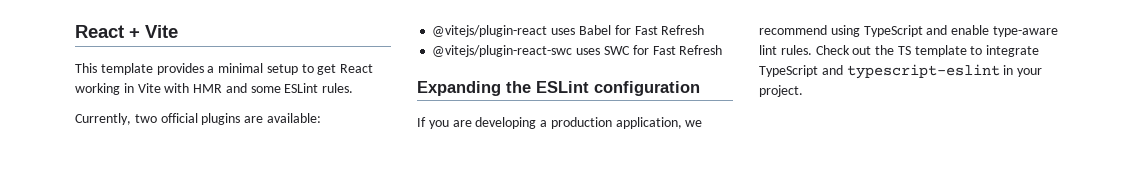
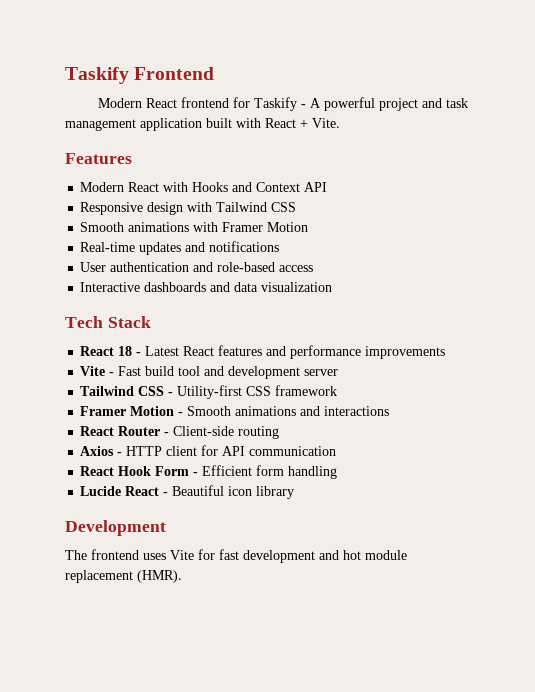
[75,25,178,38] [75,63,374,75] [75,83,354,95] [75,113,321,125] [432,25,705,37] [432,45,723,57] [417,81,700,96] [417,117,703,129] [759,25,1058,37] [759,45,1040,57] [759,64,1043,79] [759,85,803,97] React + Vite // This template provides a minimal setup to get React working in Vite with HMR and some ESLint rules. // Currently, two official plugins are available: // @vitejs/plugin-react uses Babel for Fast Refresh // @vitejs/plugin-react-swc uses SWC for Fast Refresh // Expanding the ESLint configuration // If you are developing a production application, we recommend using TypeScript and enable type-aware lint rules. Check out the TS template to integrate TypeScript and typescript-eslint in your project. -> [65,67,215,84] [97,97,468,111] [65,118,340,131] [65,153,132,164] [80,182,328,192] [80,202,297,215] [80,222,309,232] [80,241,280,255] [80,262,314,272] [80,282,333,292] [65,316,151,328] [80,345,446,359] [80,366,339,379] [80,385,338,399] [80,406,390,416] [80,426,280,439] [80,445,337,456] [80,465,338,479] [80,485,295,499] [65,520,166,536] [65,549,407,563] [65,570,182,583] Taskify Frontend // Modern React frontend for Taskify - A powerful project and task management application built with React + Vite. // Features // Modern React with Hooks and Context API // Responsive design with Tailwind CSS // Smooth animations with Framer Motion // Real-time updates and notifications // User authentication and role-based access // Interactive dashboards and data visualization // Tech Stack // React 18 - Latest React features and performance improvements // Vite - Fast build tool and development server // Tailwind CSS - Utility-first CSS framework // Framer Motion - Smooth animations and interactions // React Router - Client-side routing // Axios - HTTP client for API communication // React Hook Form - Efficient form handling // Lucide React - Beautiful icon library // Development // The frontend uses Vite for fast development and hot module replacement (HMR).

